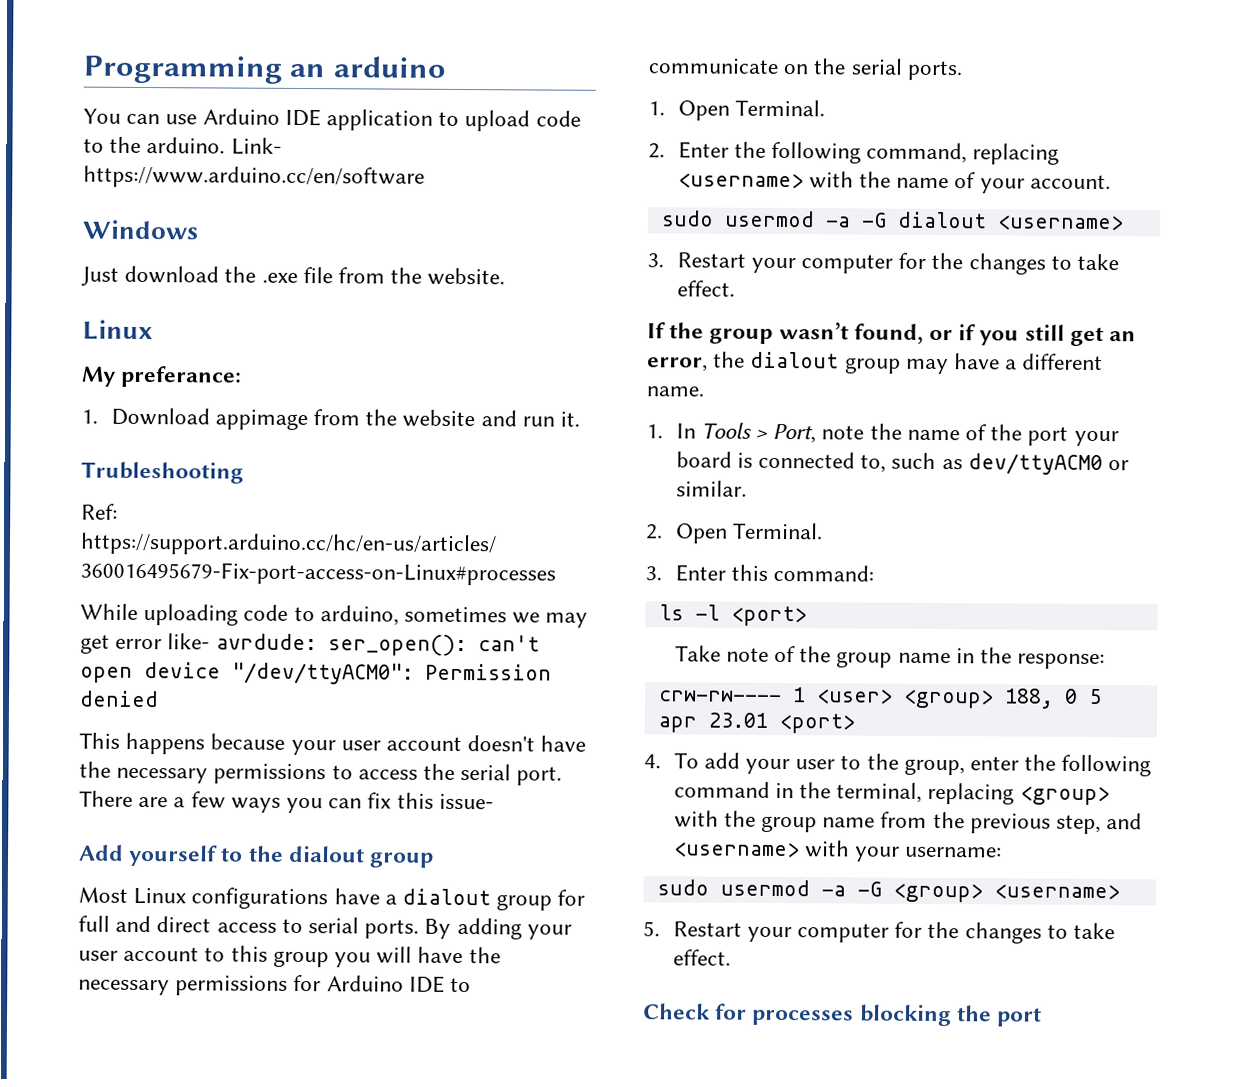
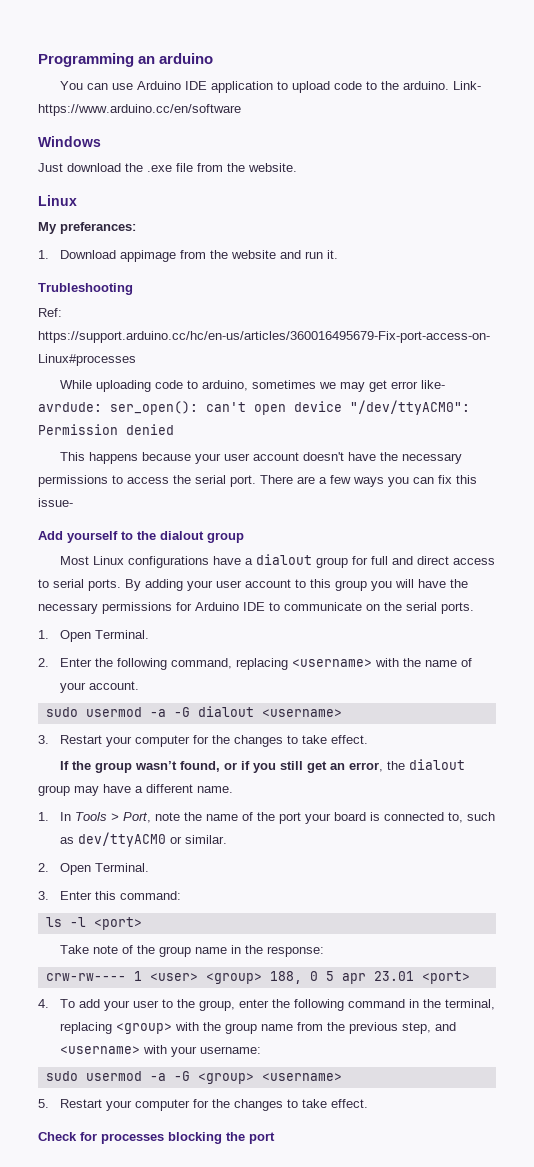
[120,365,243,388] preferance: -> [60,222,136,234] preferances:

